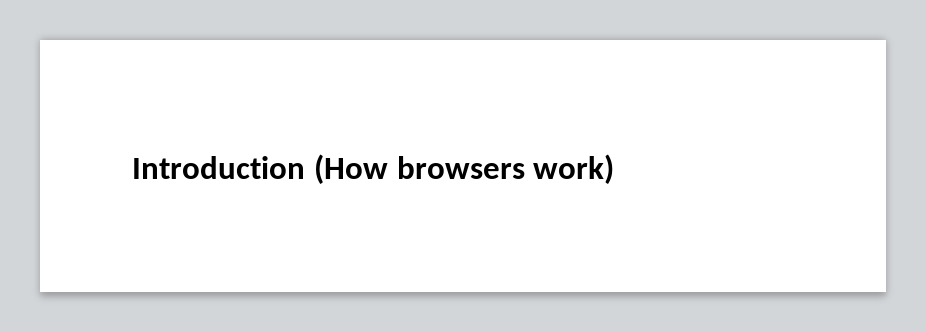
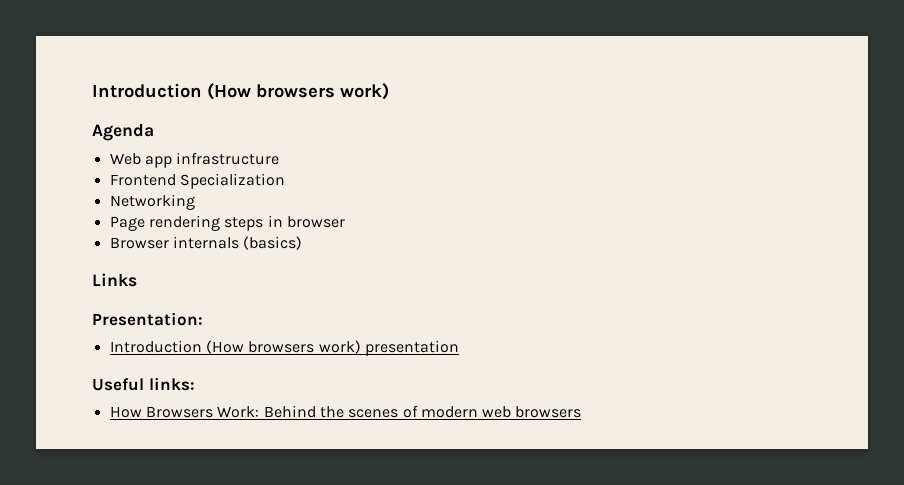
[132,154,615,184] Introduction (How browsers work) -> [92,83,389,100] [92,124,154,141] [109,152,280,168] [109,173,285,189] [109,194,195,210] [109,215,345,231] [109,236,303,250] [92,273,137,287] [92,312,203,326] [109,340,459,356] [92,377,195,391] [109,405,582,418] Introduction (How browsers work) // Agenda // Web app infrastructure // Frontend Specialization // Networking // Page rendering steps in browser // Browser internals (basics) // Links // Presentation: // Introduction (How browsers work) presentation // Useful links: // How Browsers Work: Behind the scenes of modern web browsers

